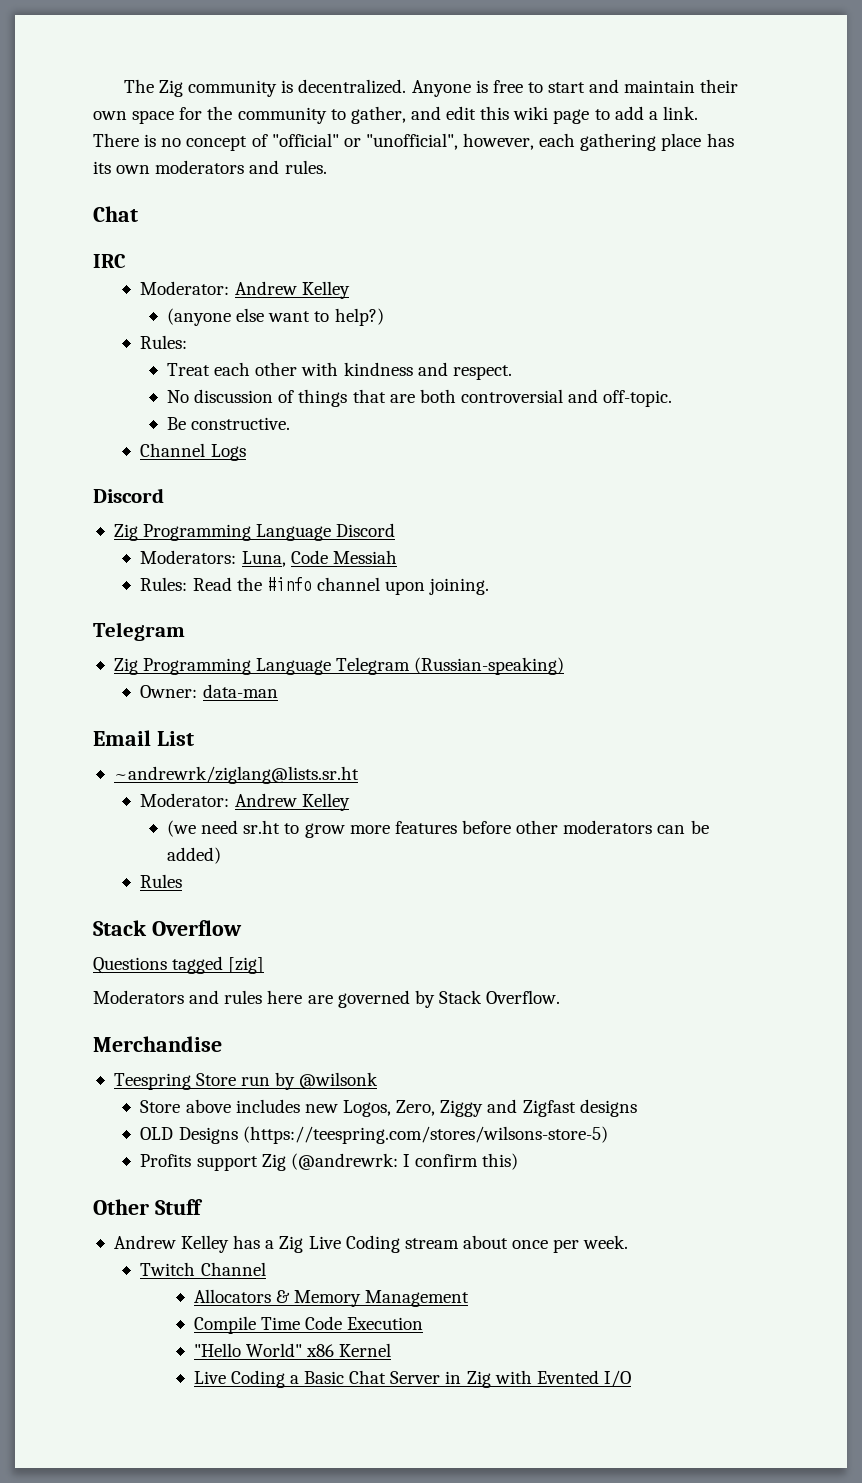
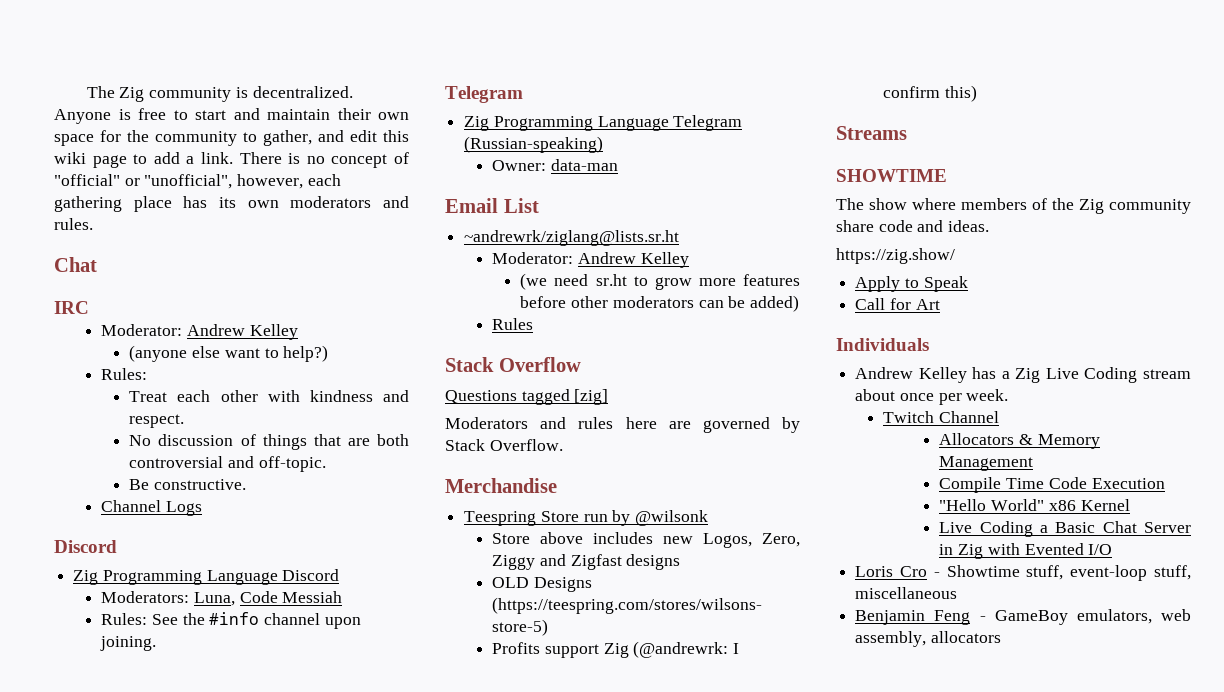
[192,577,232,591] Read -> [152,614,179,625] See
[93,1199,203,1215] Other Stuff -> [836,126,907,140] [836,169,947,182] [836,198,1191,214] [836,220,990,232] [836,248,955,264] [855,276,968,292] [855,298,940,310] [836,338,929,351] Streams // SHOWTIME // The show where members of the Zig community share code and ideas. // https://zig.show/ // Apply to Speak // Call for Art // Individuals
(631, 1378) none -> [855,565,1191,581] [855,587,958,599] [855,609,1191,625] [855,631,1001,647] // Loris Cro - Showtime stuff, event-loop stuff, miscellaneous // Benjamin Feng - GameBoy emulators, web assembly, allocators

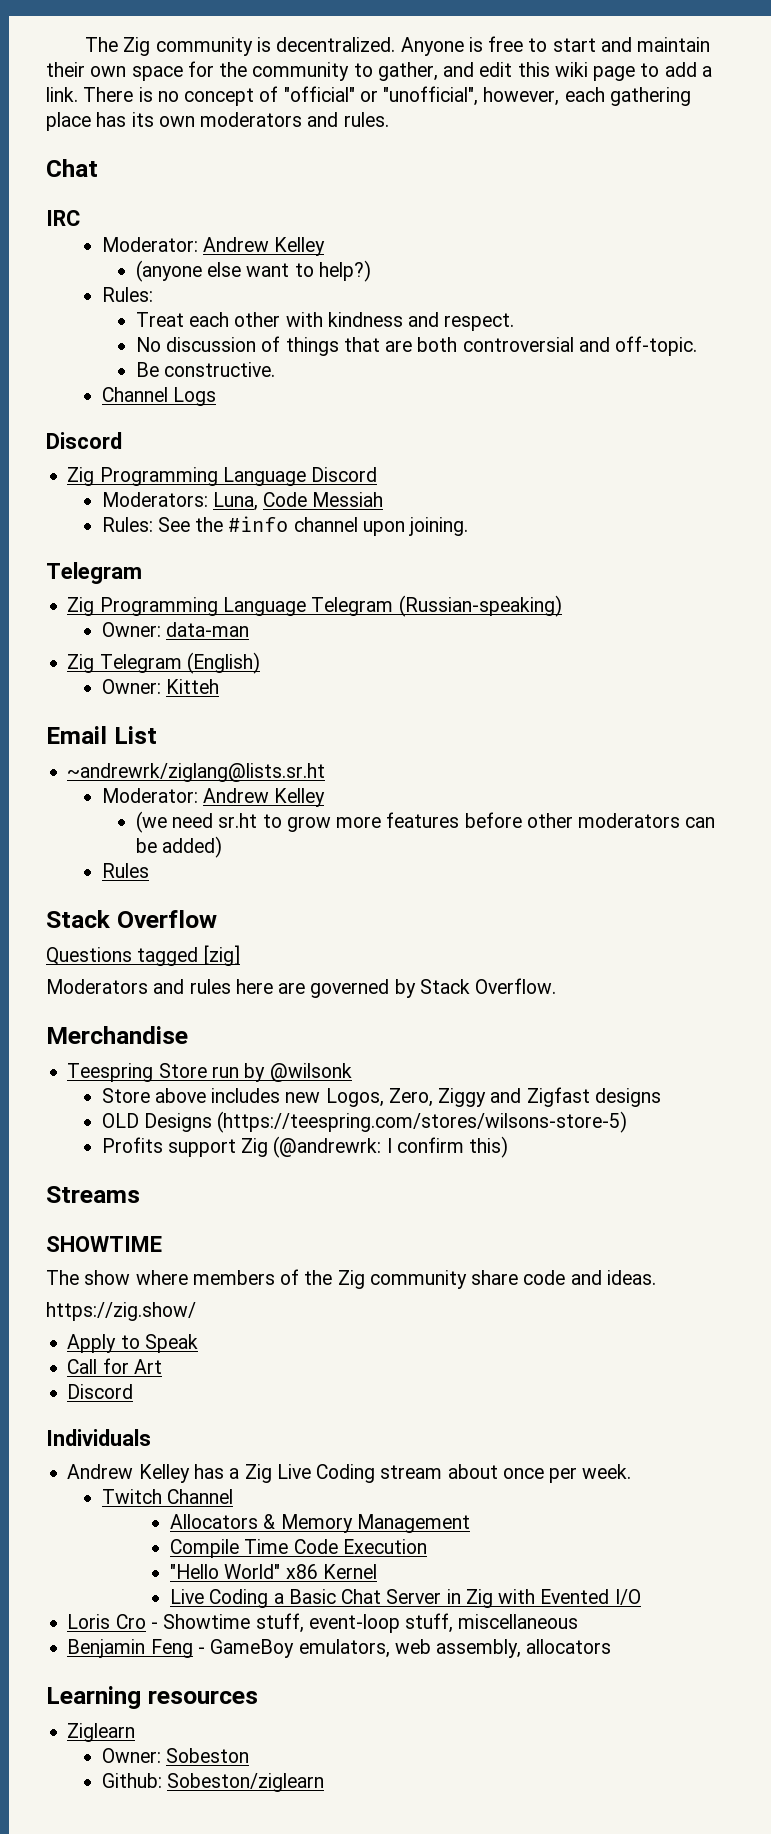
(619, 165) none -> [67,652,260,674] [101,679,219,694] // Zig Telegram (English) // Owner: Kitteh
(940, 304) none -> [67,1384,134,1399] // Discord
(1001, 637) none -> [46,1686,258,1709] [67,1723,136,1742] [101,1748,249,1763] [101,1773,324,1792] // Learning resources // Ziglearn // Owner: Sobeston // Github: Sobeston/ziglearn

